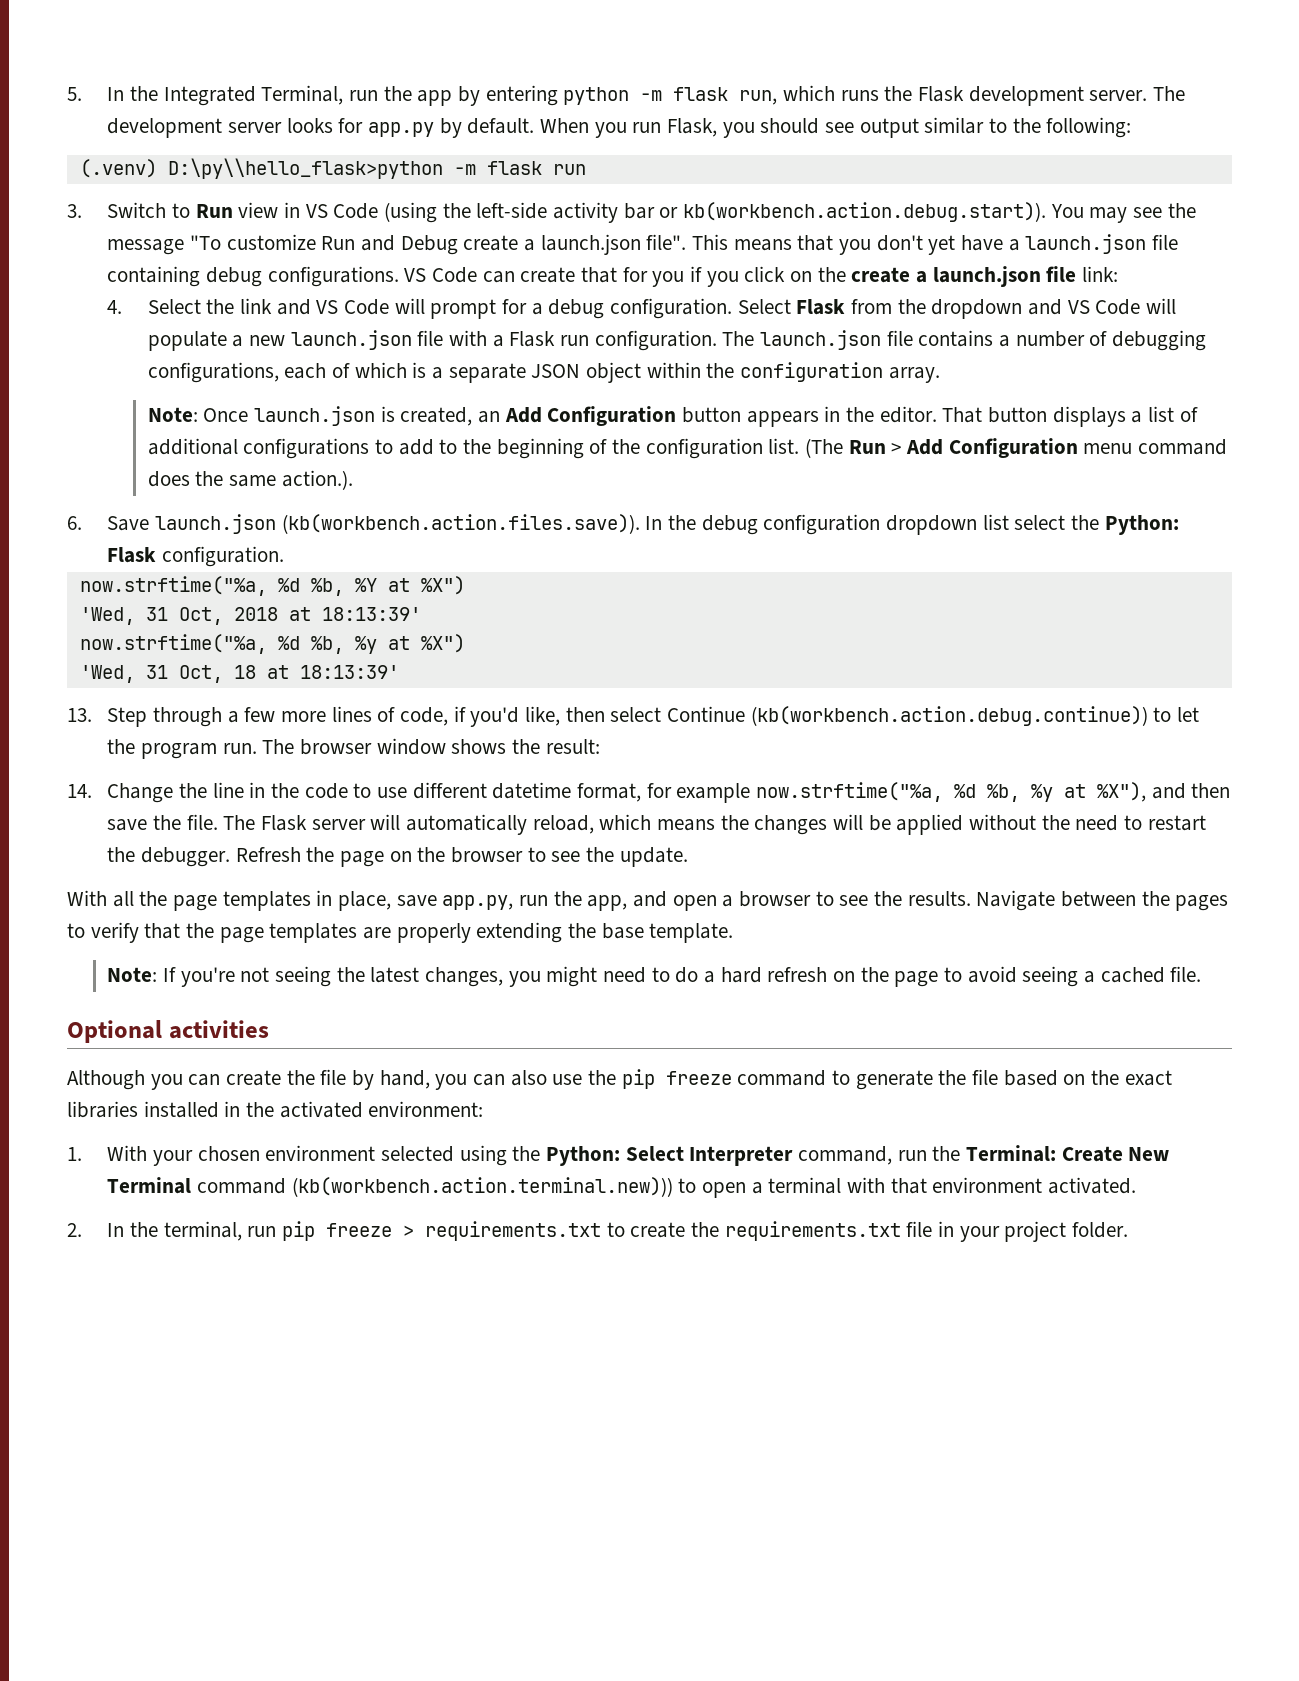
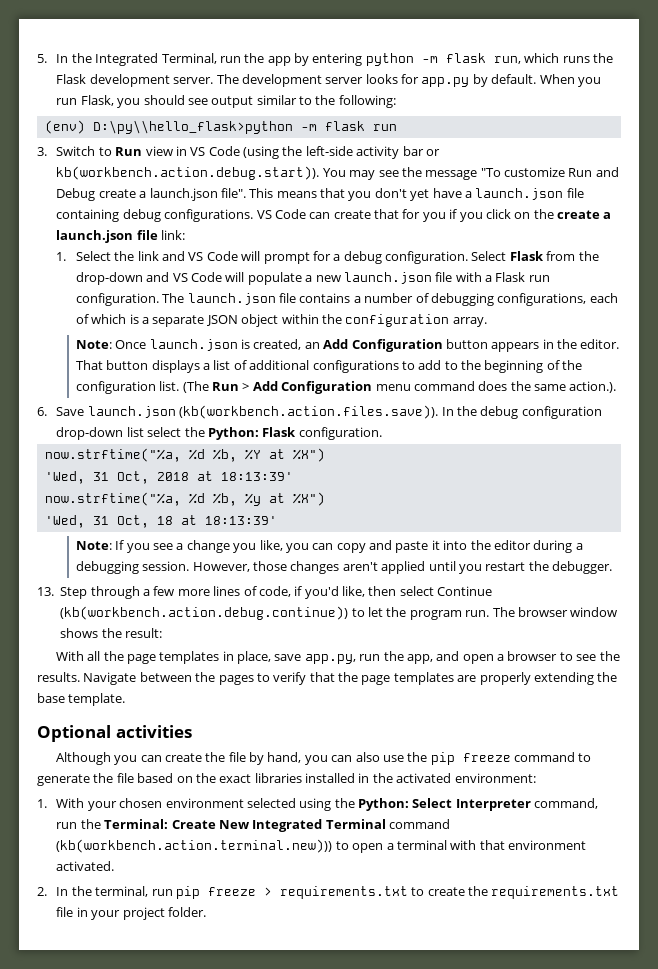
[79,159,157,178] (.venv) -> [44,120,85,134] (env)
[107,300,123,314] 4. -> [56,252,67,261] 1.
[931,299,1023,319] dropdown -> [75,272,143,285] drop-down
[885,515,977,535] dropdown -> [56,427,124,440] drop-down
(399, 672) none -> [75,540,583,553] [75,561,613,574] // Note: If you see a change you like, you can copy and paste it into the editor during a debugging session. However, those changes aren't applied until you restart the debugger.
[67,782,1231,803] [107,814,1206,835] [107,847,688,867] // 14. Change the line in the code to use different datetime format, for example now.strftime("%a, %d %b, %y at %X"), and then save the file. The Flask server will automatically reload, which means the changes will be applied without the need to restart the debugger. Refresh the page on the browser to see the update. -> (162, 633) none
[107,966,1202,987] // Note: If you're not seeing the latest changes, you might need to do a hard refresh on the page to avoid seeing a cached file. -> (126, 699) none
(1170, 1154) none -> [252,819,323,832] Integrated

